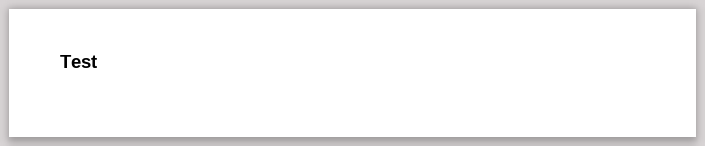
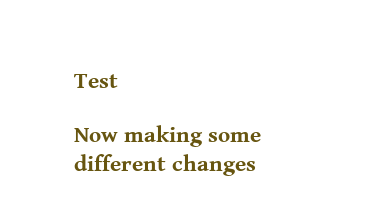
(97, 61) none -> [74,125,262,147] [74,154,257,176] // Now making some different changes

